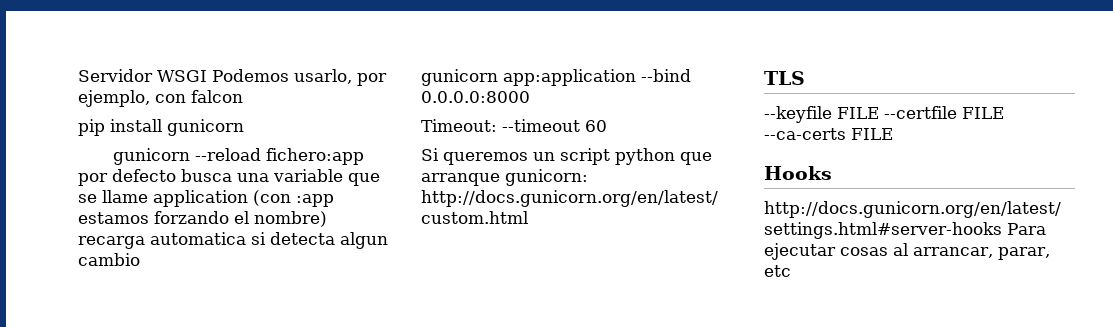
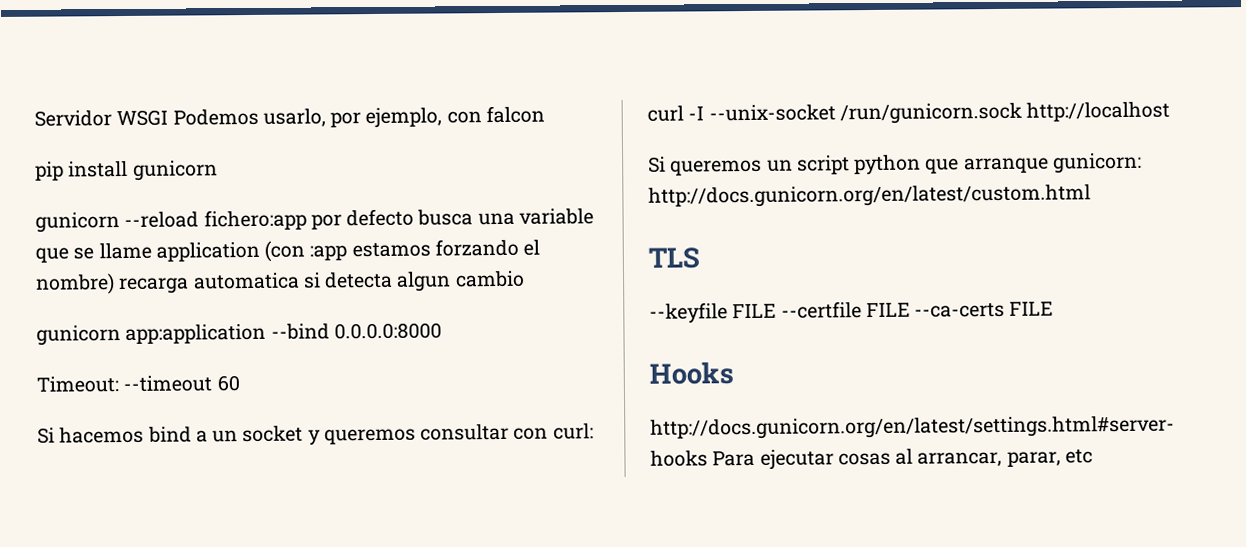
(607, 126) none -> [37,423,594,446] [647,101,1171,125] // Si hacemos bind a un socket y queremos consultar con curl: curl -I --unix-socket /run/gunicorn.sock http://localhost

